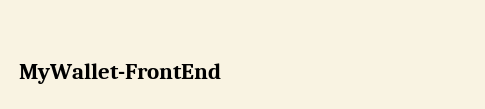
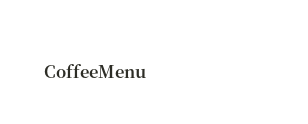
[19,63,221,84] MyWallet-FrontEnd -> [44,64,146,78] CoffeeMenu

